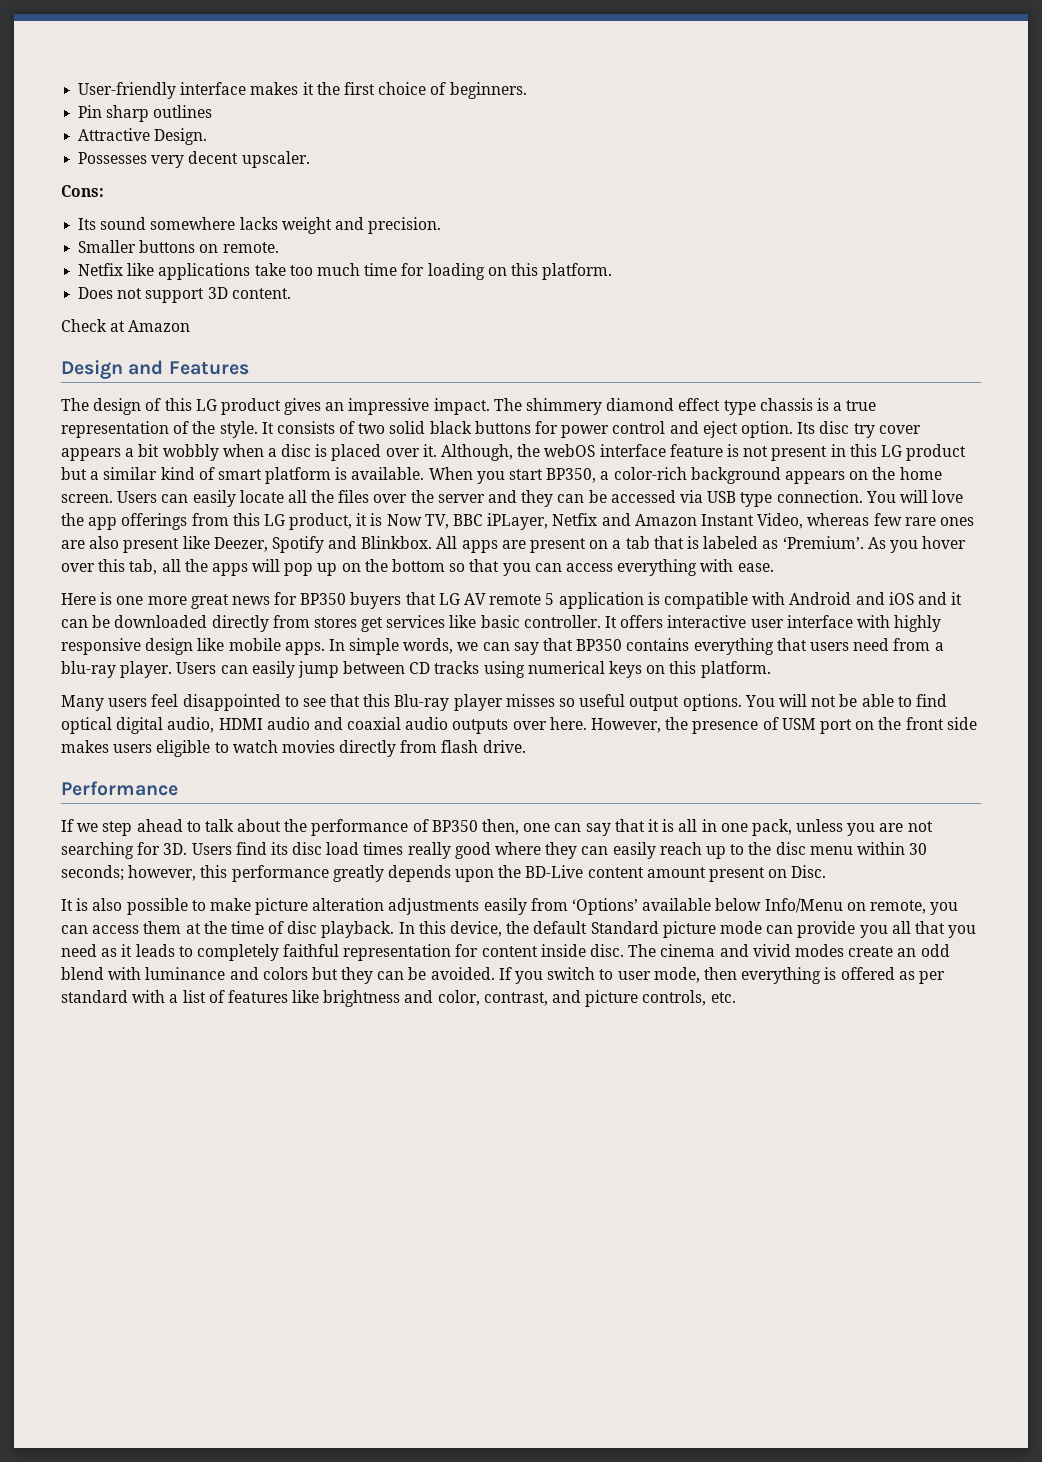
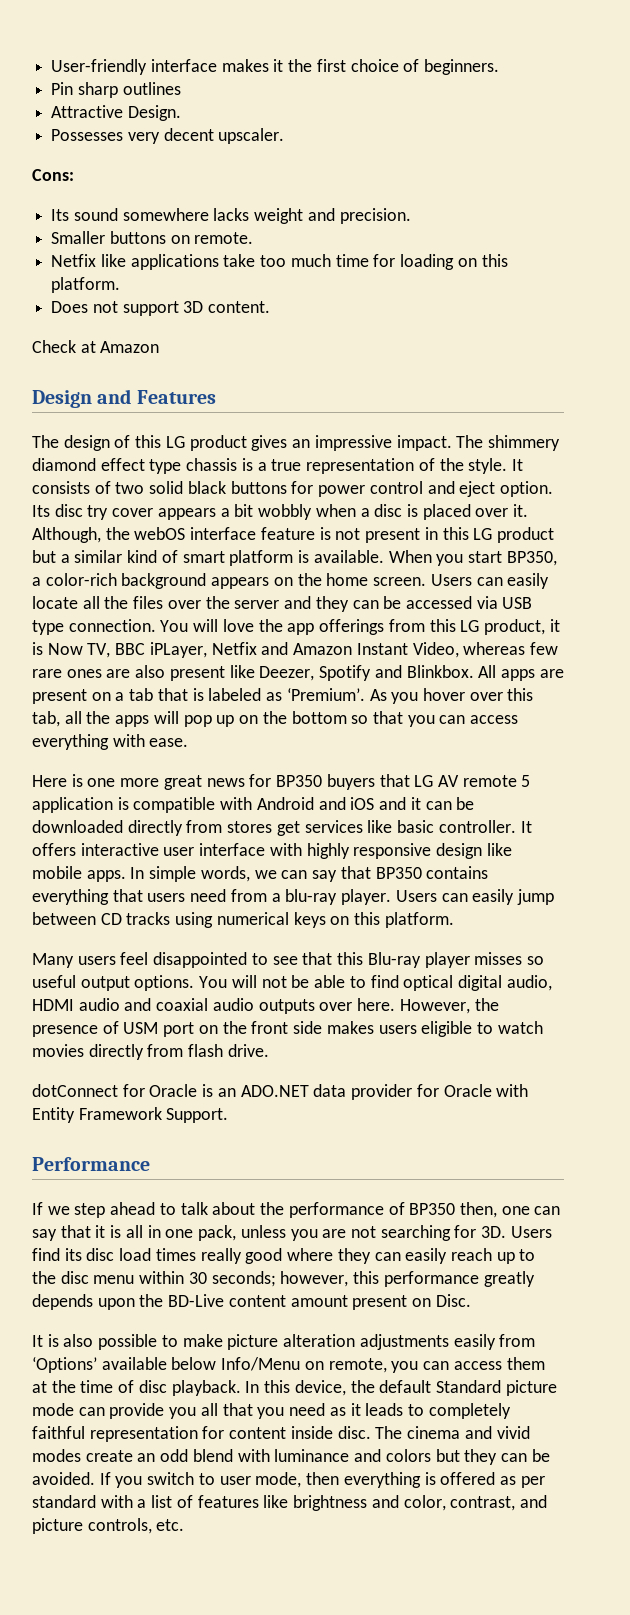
(526, 746) none -> [32,1084,529,1100] [32,1107,229,1123] // dotConnect for Oracle is an ADO.NET data provider for Oracle with Entity Framework Support.

